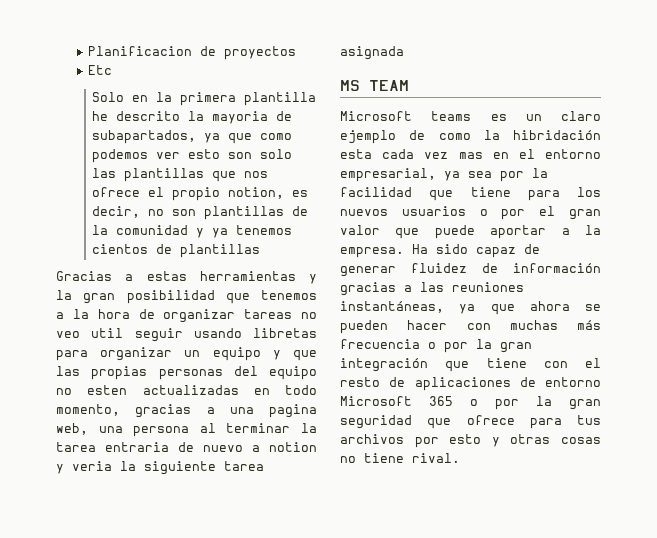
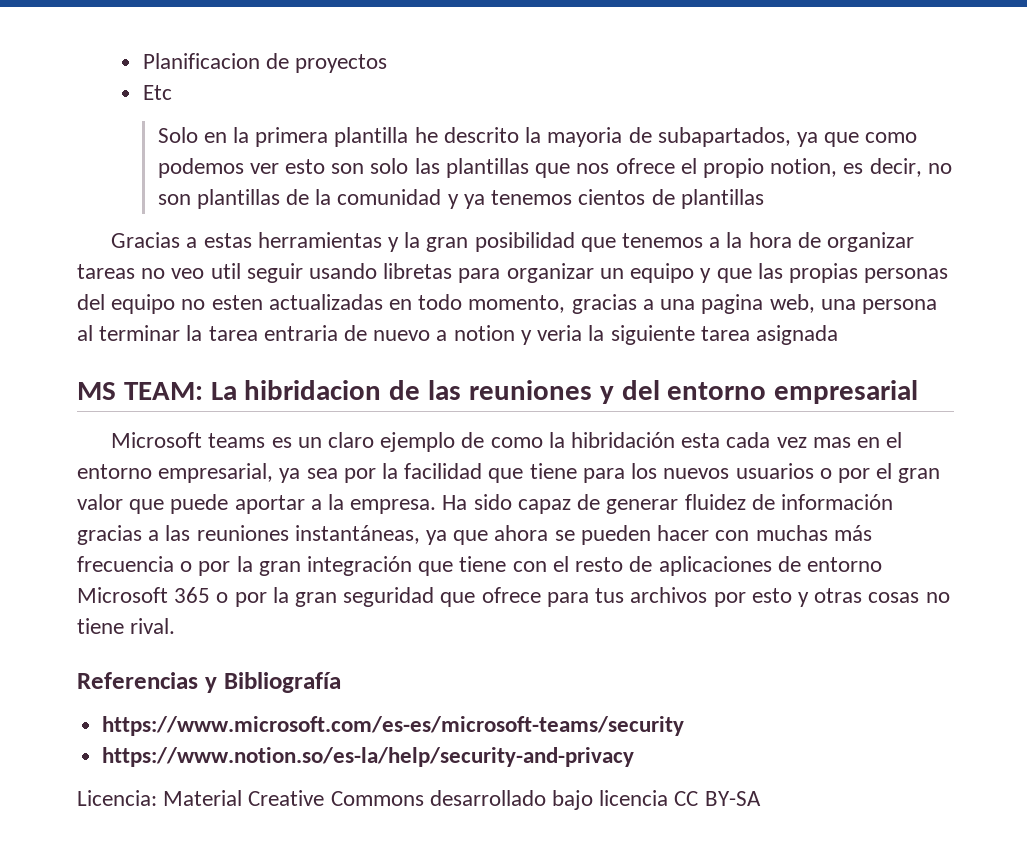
[369,80,409,91] TEAM -> [123,380,919,404] TEAM: La hibridacion de las reuniones y del entorno empresarial
(460, 458) none -> [77,672,341,693] [102,716,685,736] [102,747,635,767] [77,790,761,810] // Referencias y Bibliografía // https://www.microsoft.com/es-es/microsoft-teams/security // https://www.notion.so/es-la/help/security-and-privacy // Licencia: Material Creative Commons desarrollado bajo licencia CC BY-SA

